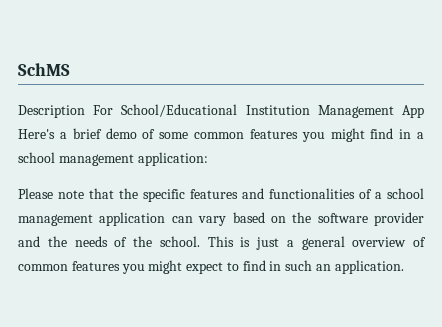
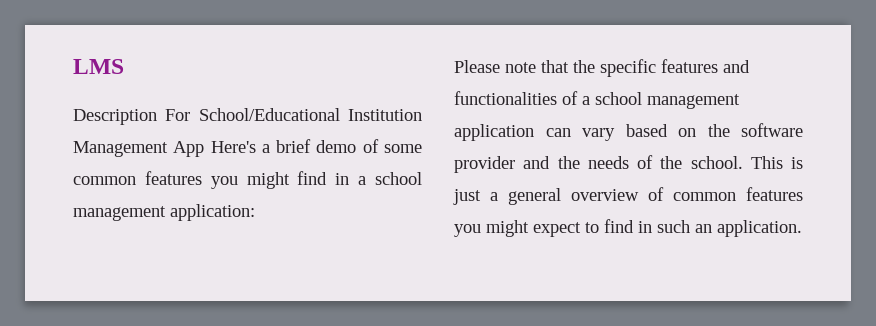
[18,63,70,76] SchMS -> [73,59,124,74] LMS

